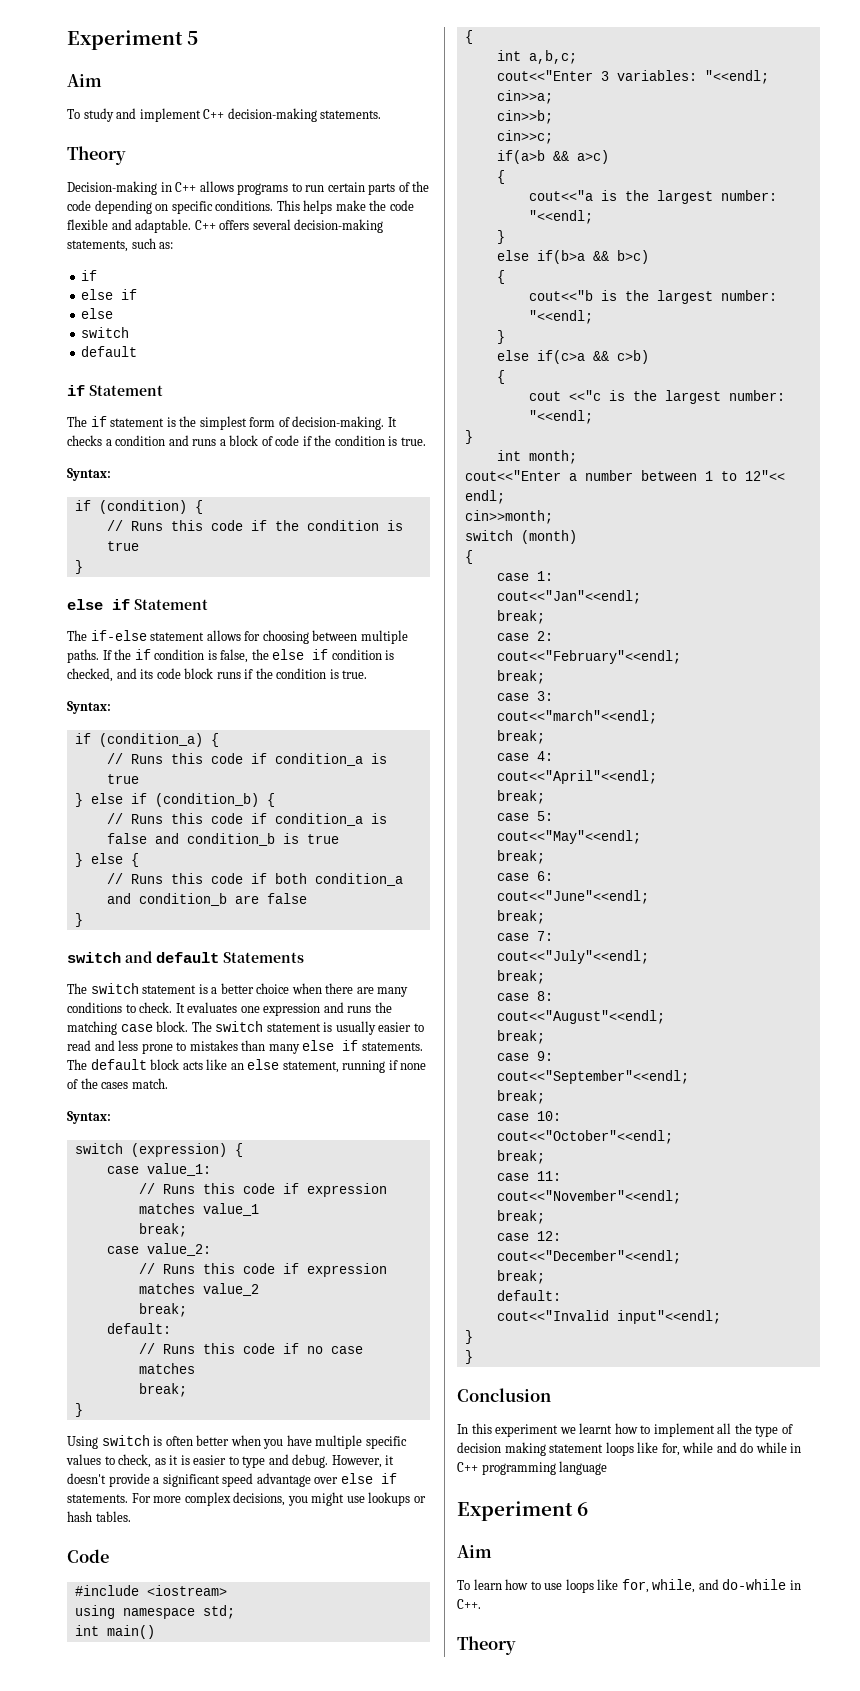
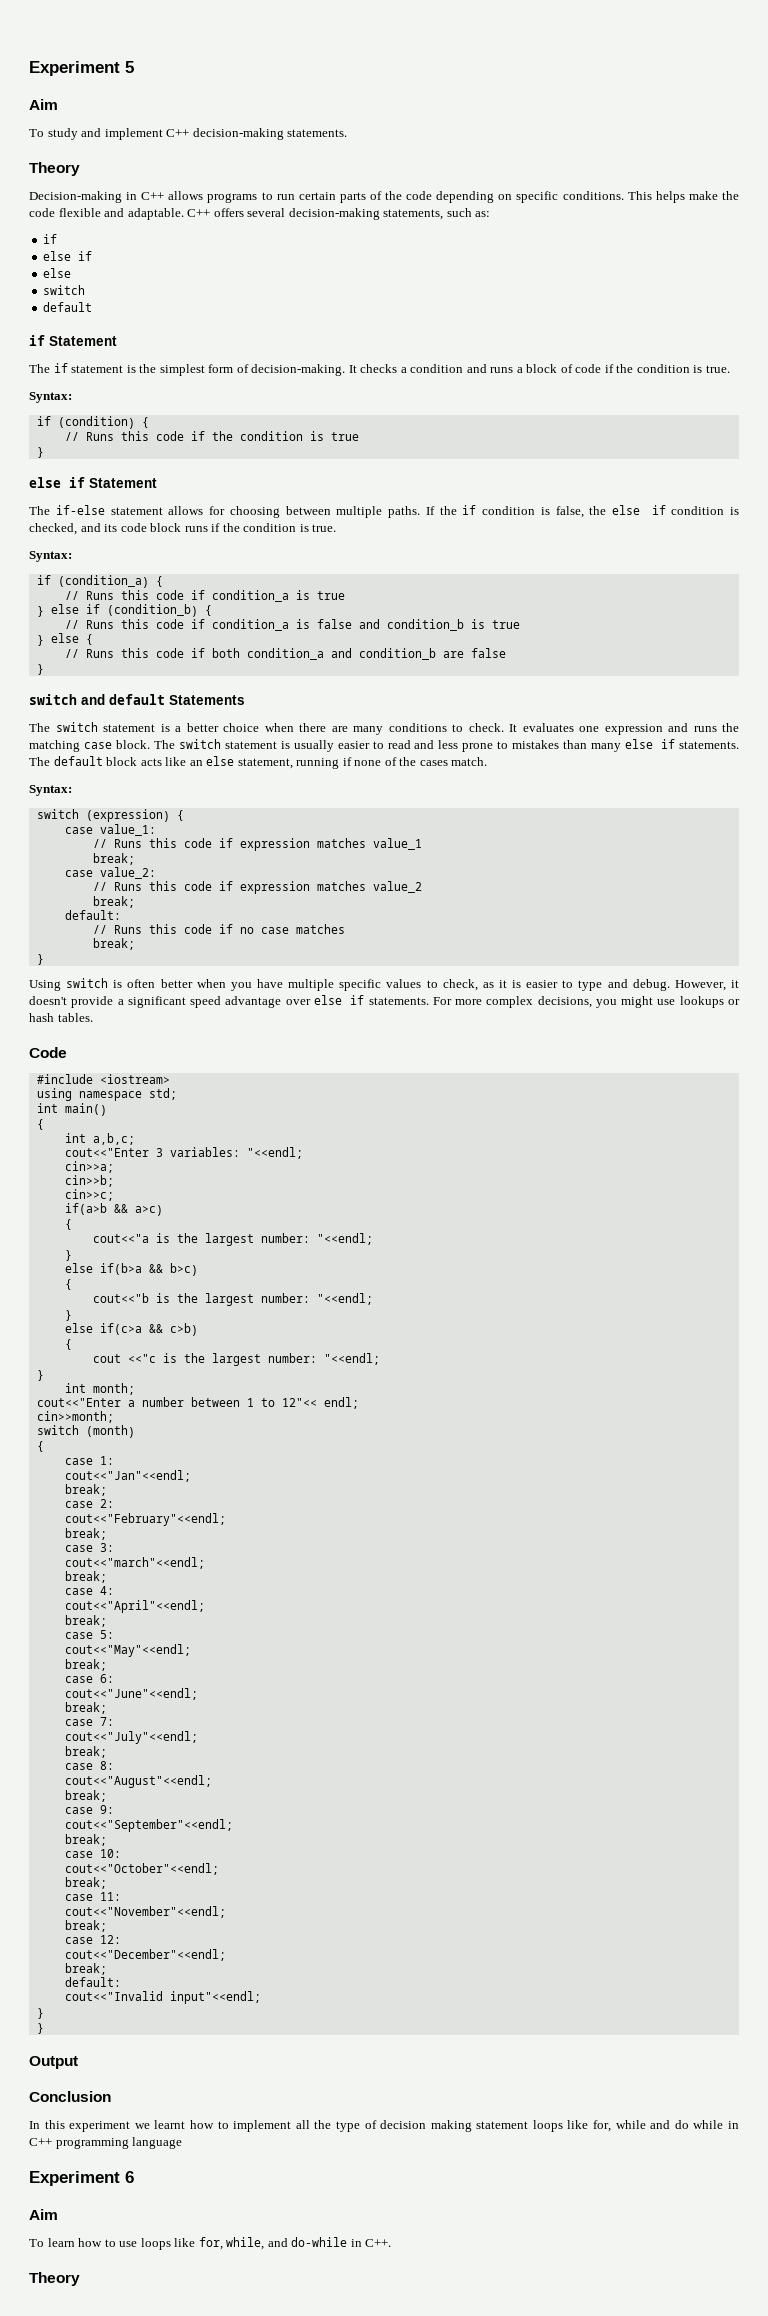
(473, 1357) none -> [29,2056,78,2069] // Output

